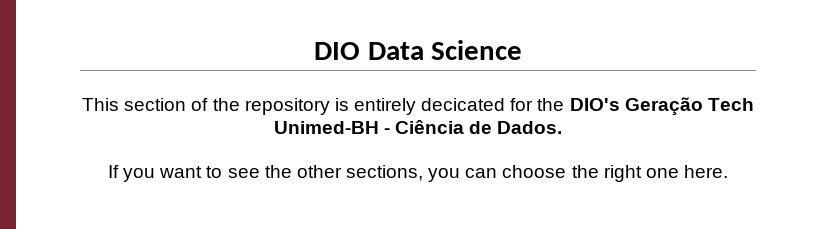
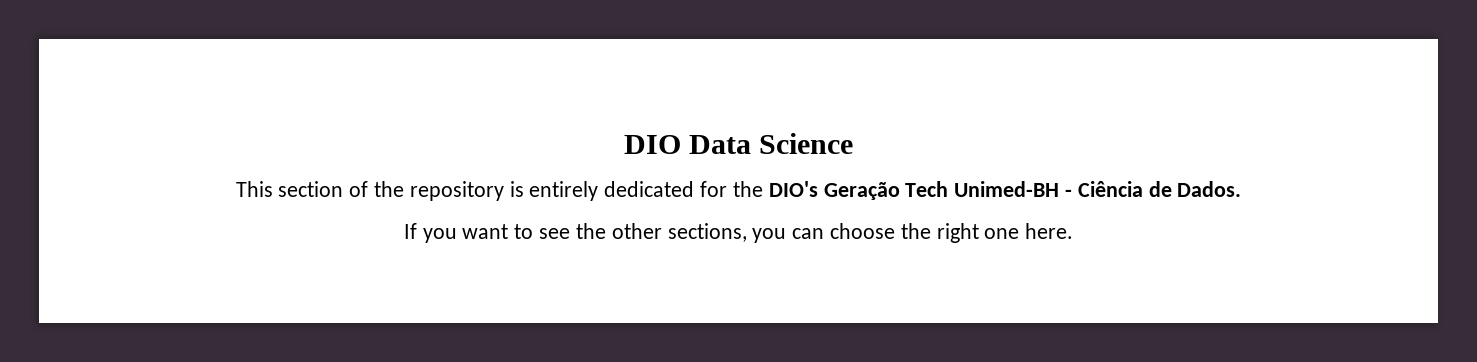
[421,98,506,111] decicated -> [604,181,695,197] dedicated

